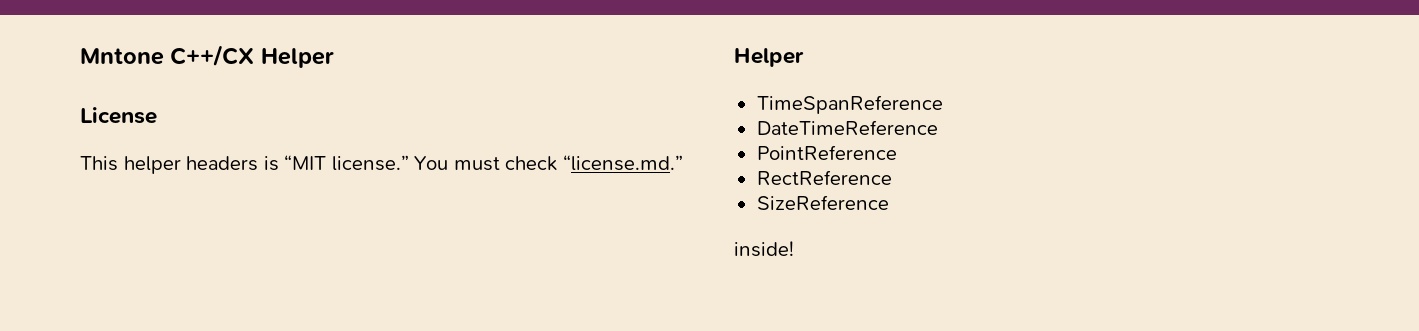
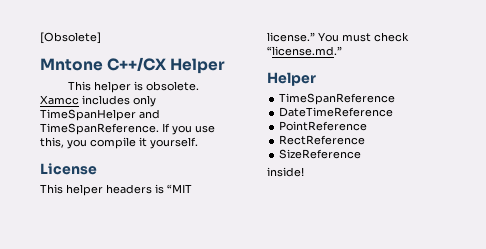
(80, 56) none -> [40,32,101,44] [Obsolete] //
(334, 58) none -> [68,81,200,93] [40,95,156,107] [40,109,160,121] [40,123,215,135] [40,137,198,149] // This helper is obsolete. Xamcc includes only TimeSpanHelper and TimeSpanReference. If you use this, you compile it yourself.

